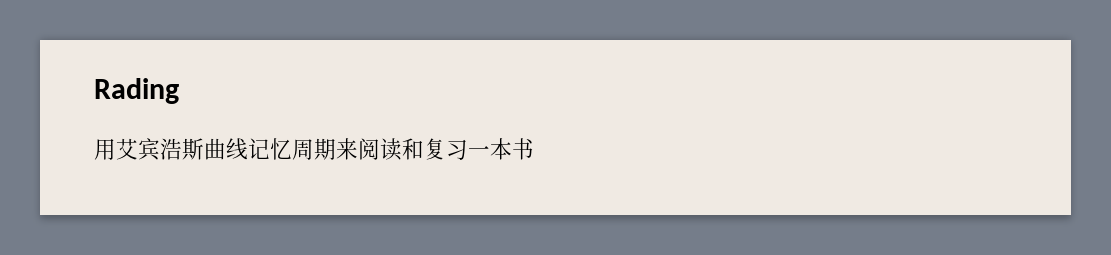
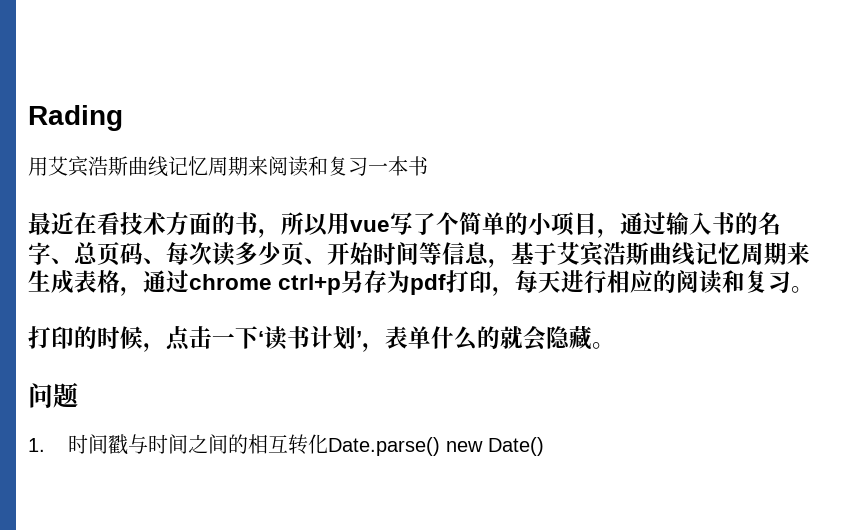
(534, 149) none -> [28,212,781,238] [28,241,810,268] [28,270,815,296] [28,326,615,352] [28,382,78,408] [28,434,544,456] // 最近在看技术方面的书，所以用vue写了个简单的小项目，通过输入书的名字、总页码、每次读多少页、开始时间等信息，基于艾宾浩斯曲线记忆周期来生成表格，通过chrome ctrl+p另存为pdf打印，每天进行相应的阅读和复习。 // 打印的时候，点击一下‘读书计划’，表单什么的就会隐藏。 // 问题 // 1.时间戳与时间之间的相互转化Date.parse() new Date()

